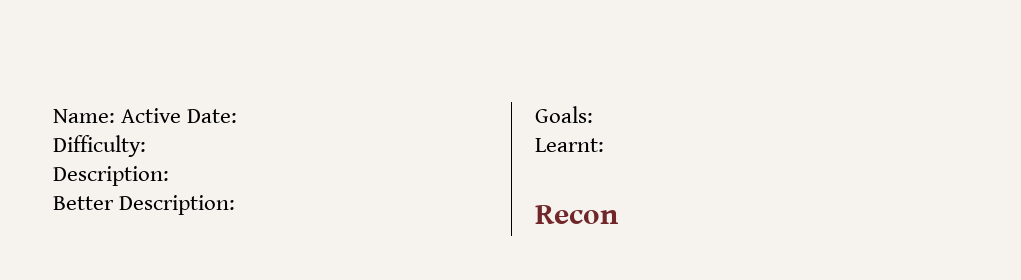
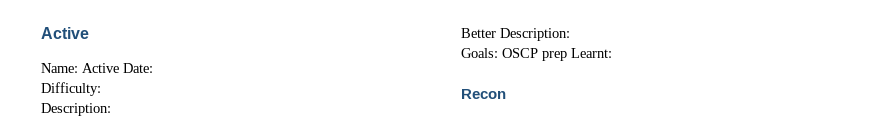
(53, 116) none -> [41,27,89,39] Active //
(593, 114) // -> [502,48,567,61] OSCP prep

